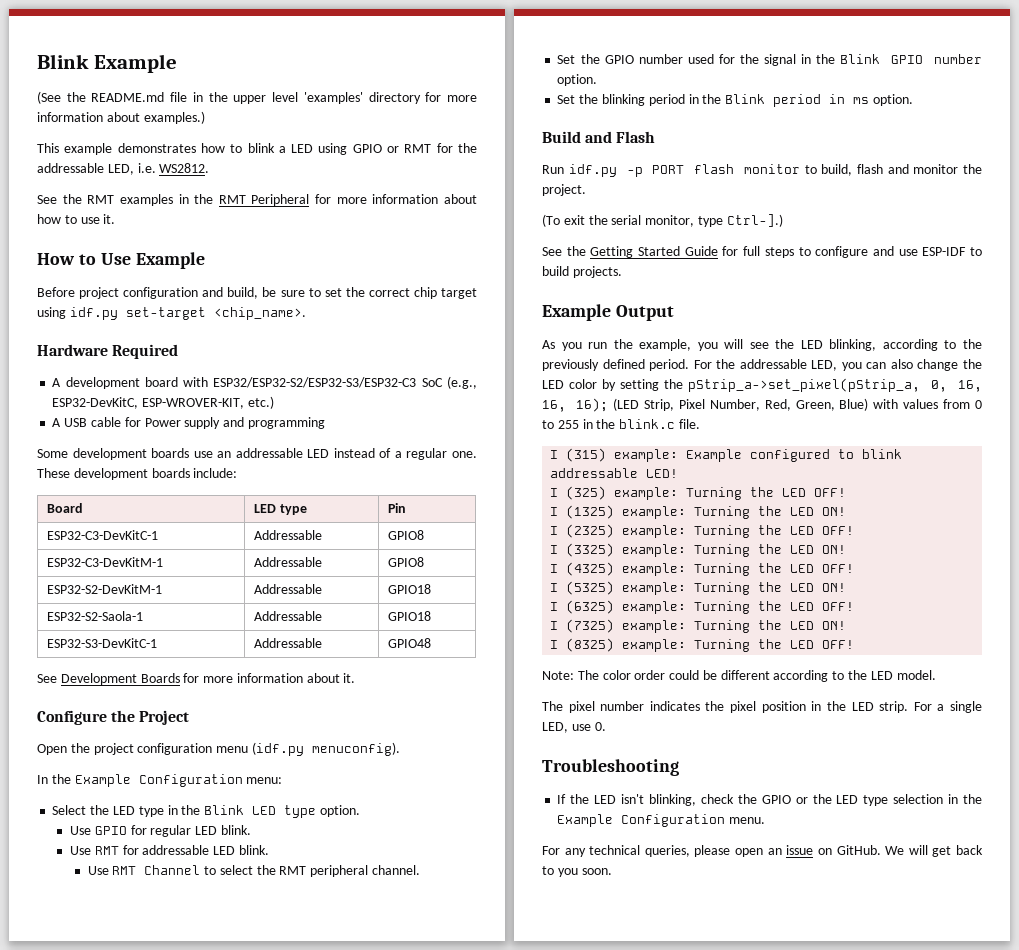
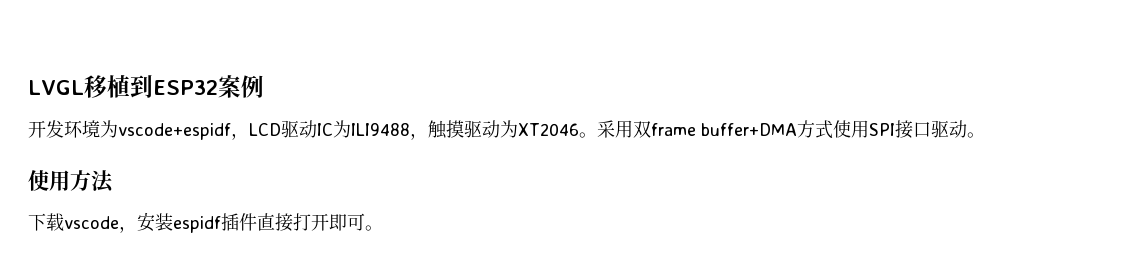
[37,54,177,73] [37,91,477,104] [37,111,205,124] [37,143,478,155] [37,163,210,175] [37,194,477,206] [37,214,116,224] [37,252,205,269] [37,287,477,299] [37,307,306,320] [37,344,179,359] [52,376,477,389] [52,396,274,409] [52,417,325,429] [37,448,477,460] [37,468,238,480] [47,503,84,513] [254,504,307,515] [388,503,407,513] [47,530,159,540] [254,530,323,540] [388,530,425,540] [47,557,164,567] [254,557,323,567] [388,557,425,567] [47,584,163,594] [254,584,323,594] [388,584,432,594] [47,611,144,621] [254,611,323,621] [388,611,432,621] [47,638,158,648] [254,638,323,648] [388,638,432,648] [37,673,356,685] [37,710,190,725] [37,742,400,756] [37,774,283,787] [52,805,360,818] [69,825,251,837] [69,845,269,855] [87,865,420,877] [557,54,982,66] [557,74,598,86] [557,94,913,107] [542,131,656,143] [542,164,982,177] [542,184,586,196] [542,214,783,227] [542,246,982,258] [542,266,622,278] [542,304,674,321] [542,339,982,351] [542,359,982,371] [542,378,983,392] [542,398,982,412] [542,419,700,429] [550,448,903,462] [550,468,679,478] [550,486,847,500] [550,505,847,519] [550,524,855,538] [550,543,847,557] [550,562,855,576] [550,581,847,595] [550,600,855,614] [550,619,847,633] [550,638,855,652] [542,670,936,682] [542,701,983,713] [542,722,606,733] [542,759,679,776] [557,794,982,806] [557,814,766,827] [542,845,984,857] [542,866,612,877] Blink Example // (See the README.md file in the upper level 'examples' directory for more information about examples.) // This example demonstrates how to blink a LED using GPIO or RMT for the addressable LED, i.e. WS2812. // See the RMT examples in the RMT Peripheral for more information about how to use it. // How to Use Example // Before project configuration and build, be sure to set the correct chip target using idf.py set-target <chip_name>. // Hardware Required // A development board with ESP32/ESP32-S2/ESP32-S3/ESP32-C3 SoC (e.g., ESP32-DevKitC, ESP-WROVER-KIT, etc.) // A USB cable for Power supply and programming // Some development boards use an addressable LED instead of a regular one. These development boards include: // Board | LED type | Pin // ESP32-C3-DevKitC-1 | Addressable | GPIO8 // ESP32-C3-DevKitM-1 | Addressable | GPIO8 // ESP32-S2-DevKitM-1 | Addressable | GPIO18 // ESP32-S2-Saola-1 | Addressable | GPIO18 // ESP32-S3-DevKitC-1 | Addressable | GPIO48 // See Development Boards for more information about it. // Configure the Project // Open the project configuration menu (idf.py menuconfig). // In the Example Configuration menu: // Select the LED type in the Blink LED type option. // Use GPIO for regular LED blink. // Use RMT for addressable LED blink. // Use RMT Channel to select the RMT peripheral channel. // Set the GPIO number used for the signal in the Blink GPIO number option. // Set the blinking period in the Blink period in ms option. // Build and Flash // Run idf.py -p PORT flash monitor to build, flash and monitor the project. // (To exit the serial monitor, type Ctrl-].) // See the Getting Started Guide for full steps to configure and use ESP-IDF to build projects. // Example Output // As you run the example, you will see the LED blinking, according to the previously defined period. For the addressable LED, you can also change the LED color by setting the pStrip_a->set_pixel(pStrip_a, 0, 16, 16, 16); (LED Strip, Pixel Number, Red, Green, Blue) with values from 0 to 255 in the blink.c file. // I (315) example: Example configured to blink addressable LED! // I (325) example: Turning the LED OFF! // I (1325) example: Turning the LED ON! // I (2325) example: Turning the LED OFF! // I (3325) example: Turning the LED ON! // I (4325) example: Turning the LED OFF! // I (5325) example: Turning the LED ON! // I (6325) example: Turning the LED OFF! // I (7325) example: Turning the LED ON! // I (8325) example: Turning the LED OFF! // Note: The color order could be different according to the LED model. // The pixel number indicates the pixel position in the LED strip. For a single LED, use 0. // Troubleshooting // If the LED isn't blinking, check the GPIO or the LED type selection in the Example Configuration menu. // For any technical queries, please open an issue on GitHub. We will get back to you soon. -> [28,75,264,98] [28,120,985,140] [28,170,114,193] [28,212,383,233] LVGL移植到ESP32案例 // 开发环境为vscode+espidf，LCD驱动IC为ILI9488，触摸驱动为XT2046。采用双frame buffer+DMA方式使用SPI接口驱动。 // 使用方法 // 下载vscode，安装espidf插件直接打开即可。

